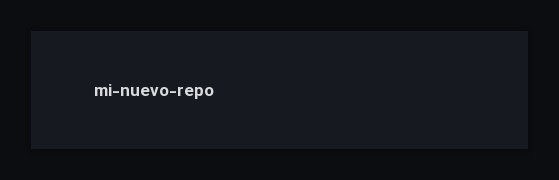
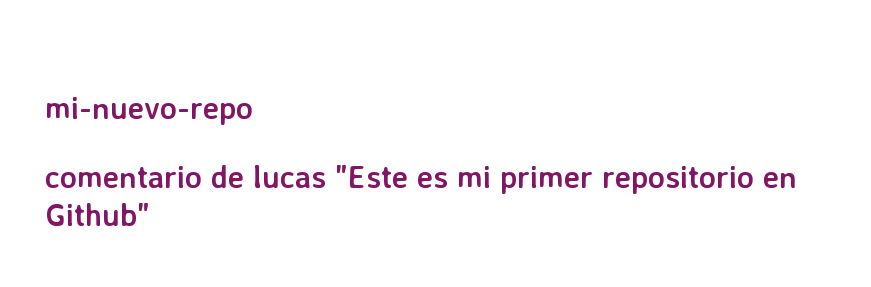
(214, 91) none -> [45,165,797,194] [45,203,150,226] // comentario de lucas "Este es mi primer repositorio en Github"

